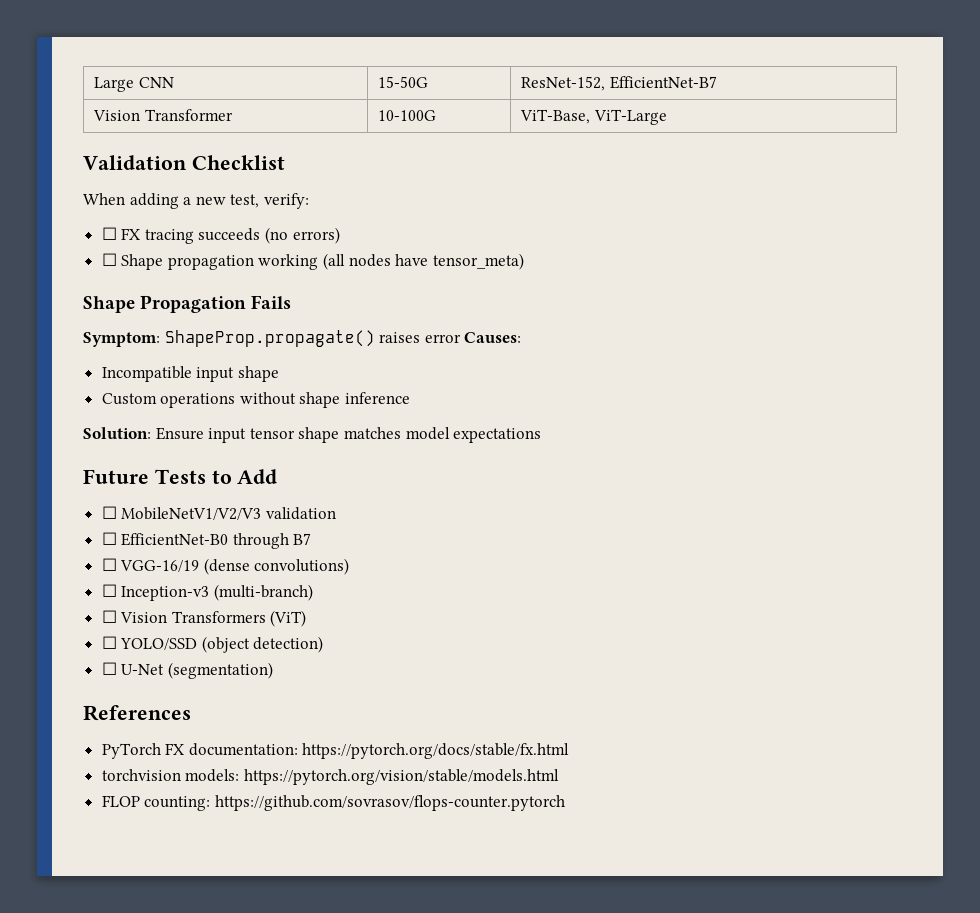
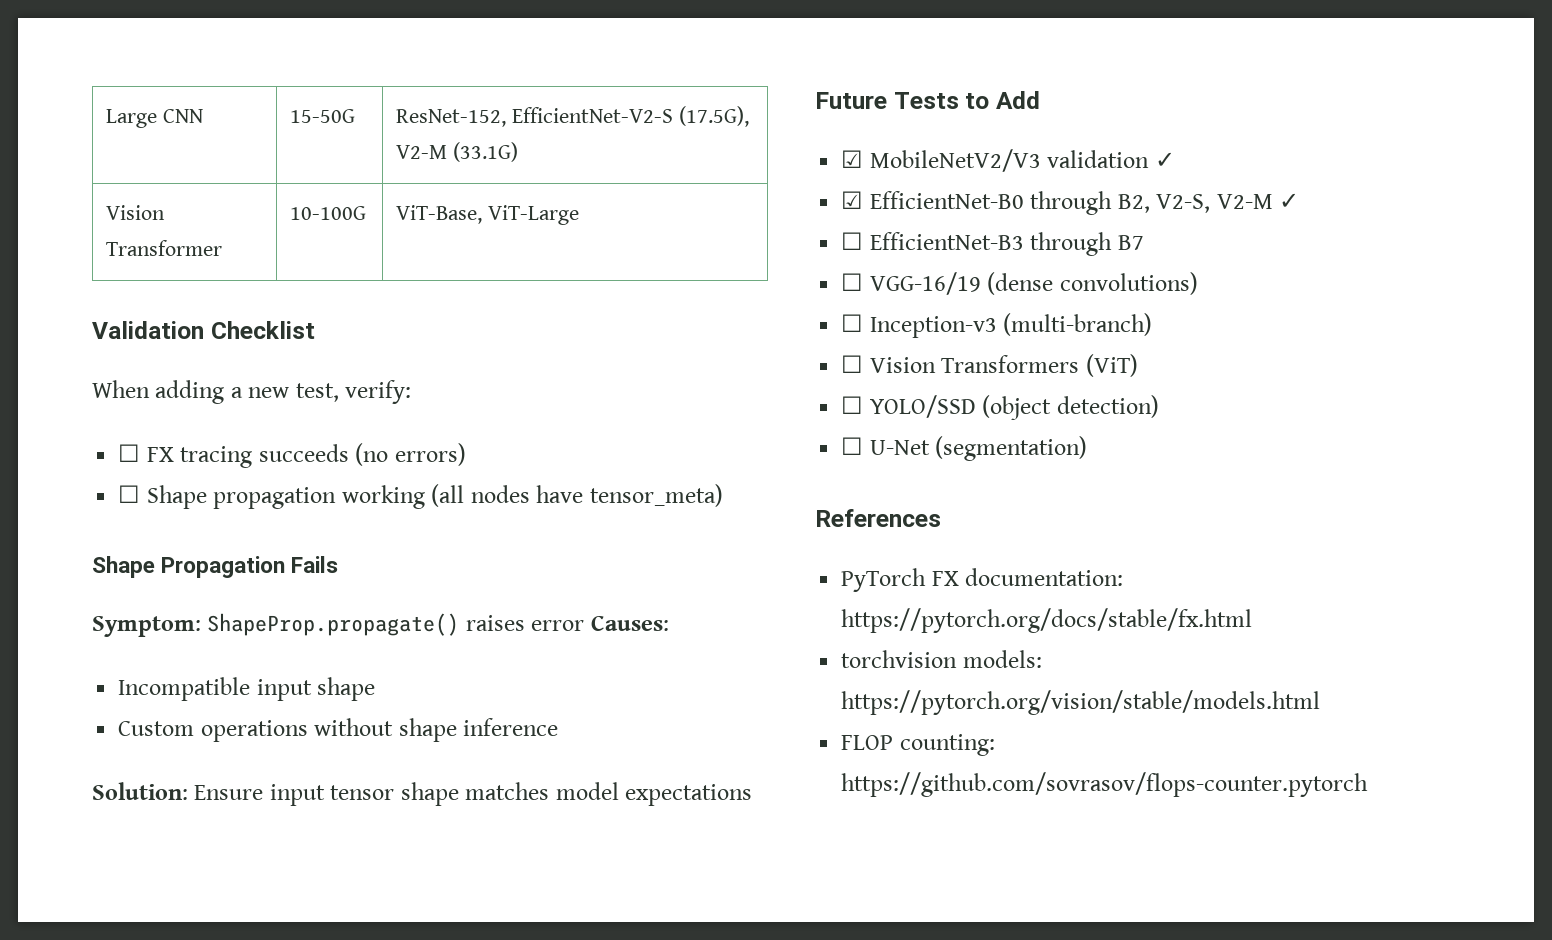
[610,76,718,89] EfficientNet-B7 -> [512,106,749,127] [396,142,519,162] EfficientNet-V2-S (17.5G), V2-M (33.1G)
[101,506,262,520] ☐ MobileNetV1/V2/V3 -> [841,149,1041,172] ☑ MobileNetV2/V3
[101,532,229,546] // ☐ EfficientNet-B0 -> [1154,152,1175,168] [841,191,1300,215] [841,232,1024,250] ✓ // ☑ EfficientNet-B0 through B2, V2-S, V2-M ✓ // ☐ EfficientNet-B3

